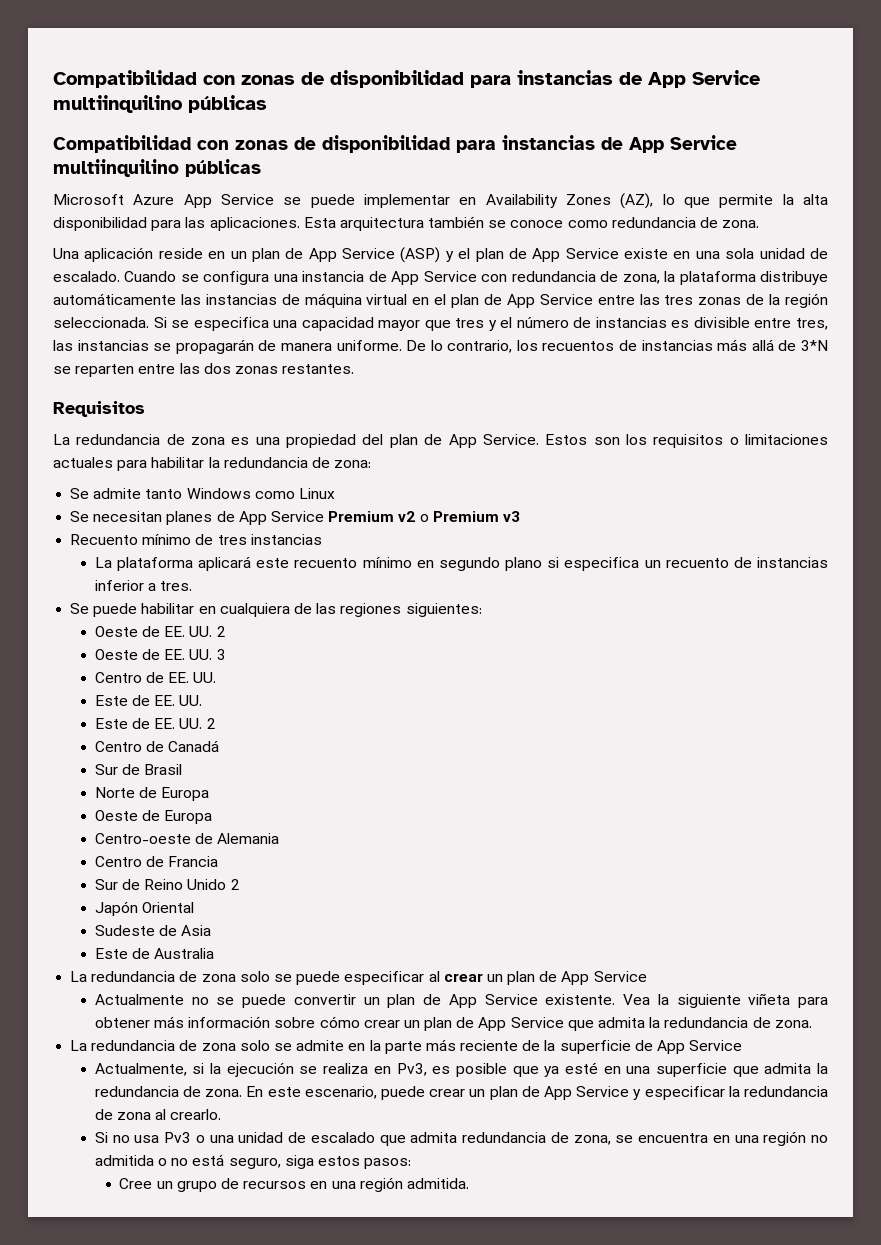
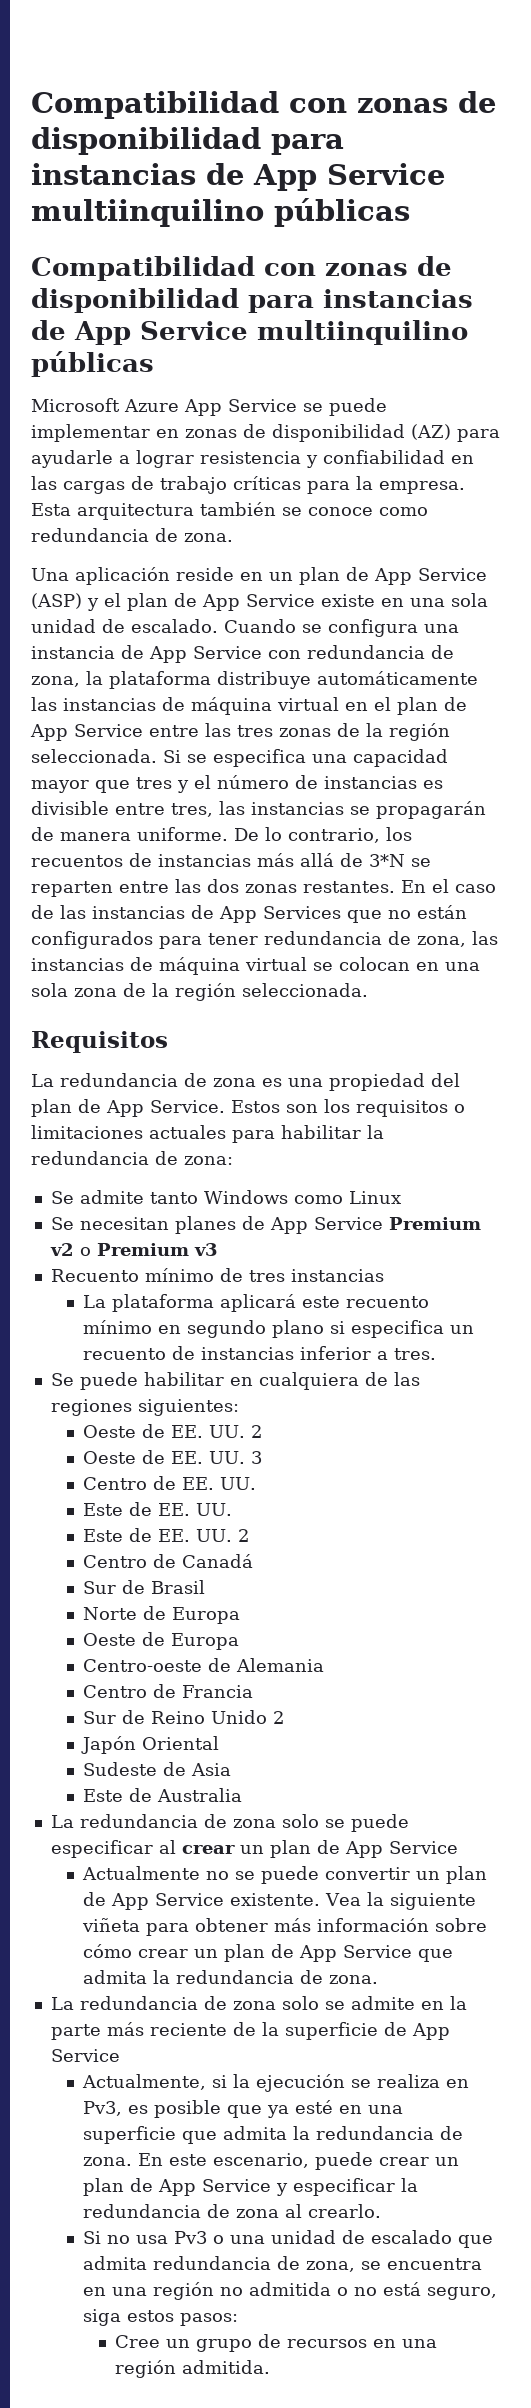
[485,193,829,209] [53,217,300,231] Availability Zones (AZ), lo que permite la alta disponibilidad para las aplicaciones. -> [185,424,500,442] [31,450,474,468] [31,476,465,494] zonas de disponibilidad (AZ) para ayudarle a lograr resistencia y confiabilidad en las cargas de trabajo críticas para la empresa.
(355, 369) none -> [401,879,496,893] [31,905,467,923] [31,931,498,949] [31,957,480,975] [31,983,368,1001] En el caso de las instancias de App Services que no están configurados para tener redundancia de zona, las instancias de máquina virtual se colocan en una sola zona de la región seleccionada.

